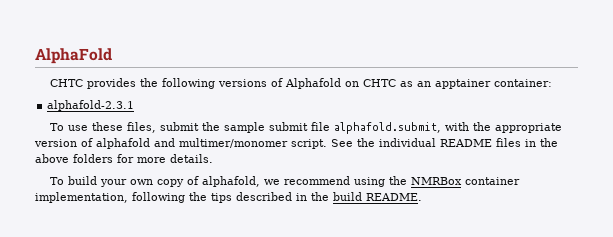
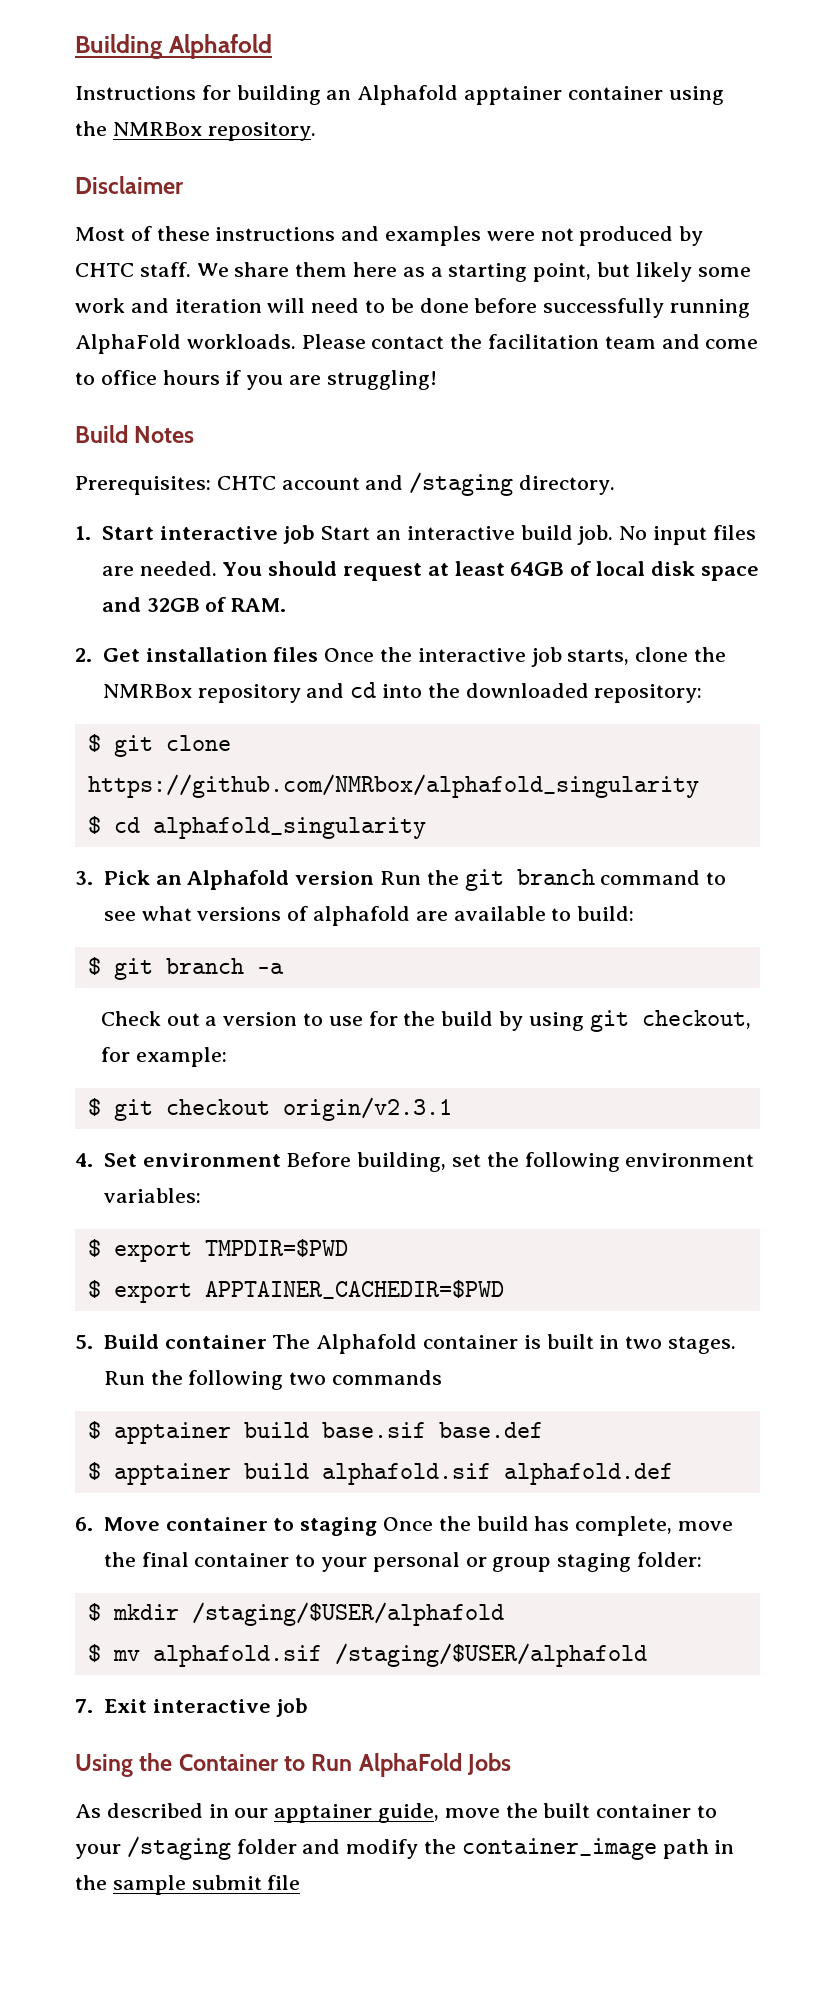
[35,48,112,64] [50,78,553,89] [47,100,135,111] [50,122,563,134] [34,138,558,149] [35,154,213,163] [50,176,521,187] [35,192,422,203] AlphaFold // CHTC provides the following versions of Alphafold on CHTC as an apptainer container: // alphafold-2.3.1 // To use these files, submit the sample submit file alphafold.submit, with the appropriate version of alphafold and multimer/monomer script. See the individual README files in the above folders for more details. // To build your own copy of alphafold, we recommend using the NMRBox container implementation, following the tips described in the build README. -> [75,34,272,59] [75,85,724,105] [75,121,316,141] [75,176,184,194] [75,226,704,246] [75,262,751,282] [75,298,751,318] [75,334,759,354] [75,370,437,390] [75,425,195,443] [75,472,616,496] [75,525,756,545] [101,561,759,581] [101,597,287,612] [75,647,726,667] [102,682,703,703] [87,734,231,757] [87,774,699,798] [87,816,426,839] [75,869,727,891] [103,906,635,926] [87,957,284,980] [100,1010,751,1032] [100,1047,227,1067] [87,1097,452,1121] [75,1152,755,1172] [103,1188,201,1203] [87,1239,348,1262] [87,1280,504,1303] [75,1334,736,1354] [103,1370,442,1390] [87,1421,543,1444] [87,1462,673,1485] [75,1516,733,1536] [103,1552,702,1572] [87,1602,504,1626] [87,1643,647,1667] [75,1698,309,1717] [75,1753,512,1777] [75,1803,718,1823] [75,1836,735,1860] [75,1875,301,1895] Building Alphafold // Instructions for building an Alphafold apptainer container using the NMRBox repository. // Disclaimer // Most of these instructions and examples were not produced by CHTC staff. We share them here as a starting point, but likely some work and iteration will need to be done before successfully running AlphaFold workloads. Please contact the facilitation team and come to office hours if you are struggling! // Build Notes // Prerequisites: CHTC account and /staging directory. // 1. Start interactive job Start an interactive build job. No input files are needed. You should request at least 64GB of local disk space and 32GB of RAM. // 2. Get installation files Once the interactive job starts, clone the NMRBox repository and cd into the downloaded repository: // $ git clone https://github.com/NMRbox/alphafold_singularity // $ cd alphafold_singularity // 3. Pick an Alphafold version Run the git branch command to see what versions of alphafold are available to build: // $ git branch -a // Check out a version to use for the build by using git checkout, for example: // $ git checkout origin/v2.3.1 // 4. Set environment Before building, set the following environment variables: // $ export TMPDIR=$PWD // $ export APPTAINER_CACHEDIR=$PWD // 5. Build container The Alphafold container is built in two stages. Run the following two commands // $ apptainer build base.sif base.def // $ apptainer build alphafold.sif alphafold.def // 6. Move container to staging Once the build has complete, move the final container to your personal or group staging folder: // $ mkdir /staging/$USER/alphafold // $ mv alphafold.sif /staging/$USER/alphafold // 7. Exit interactive job // Using the Container to Run AlphaFold Jobs // As described in our apptainer guide, move the built container to your /staging folder and modify the container_image path in the sample submit file

